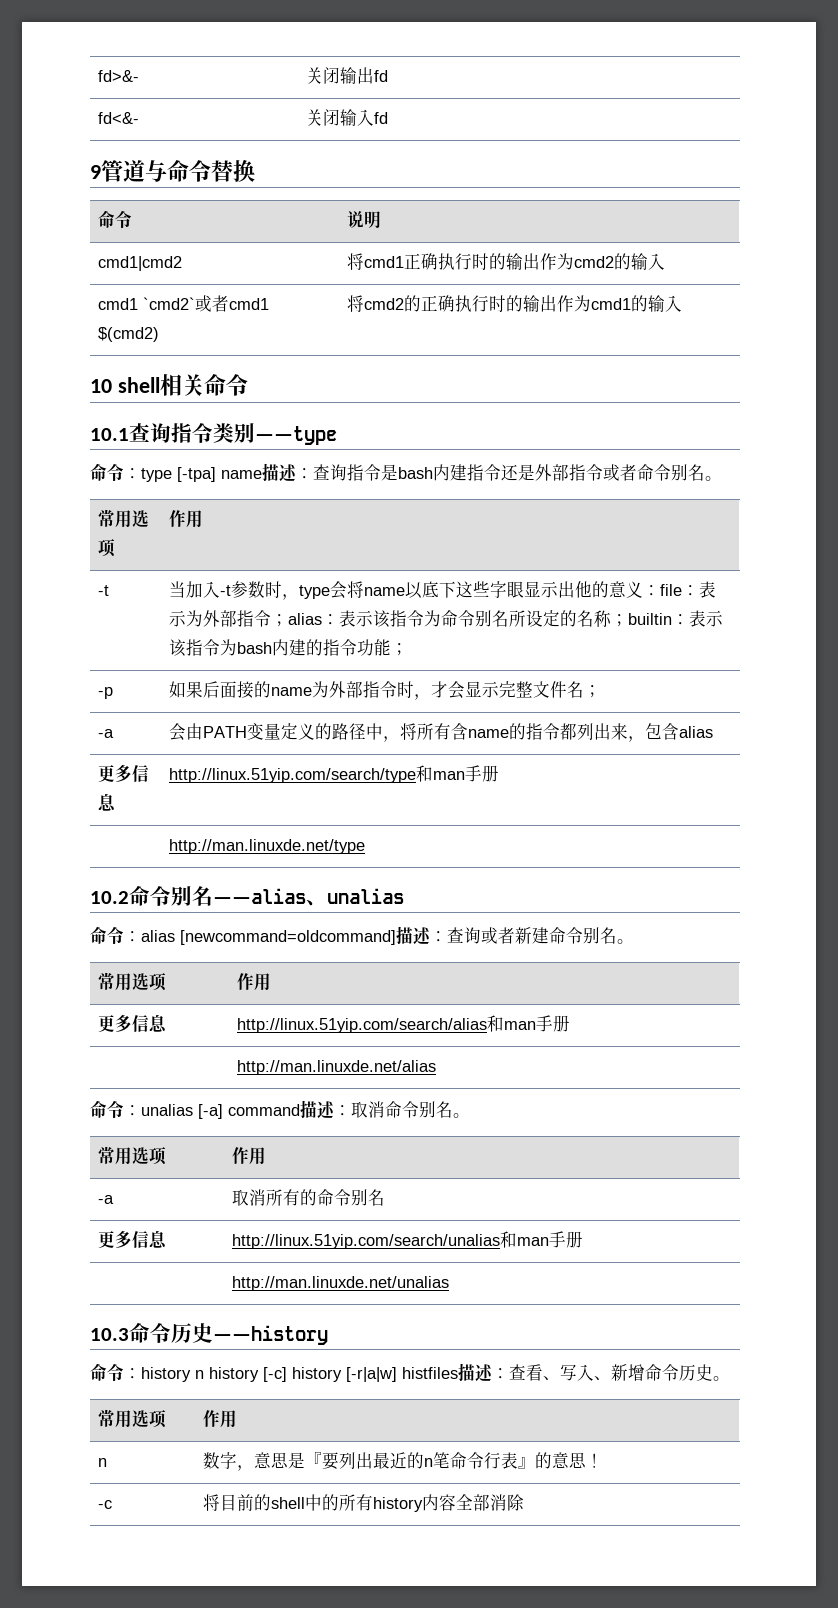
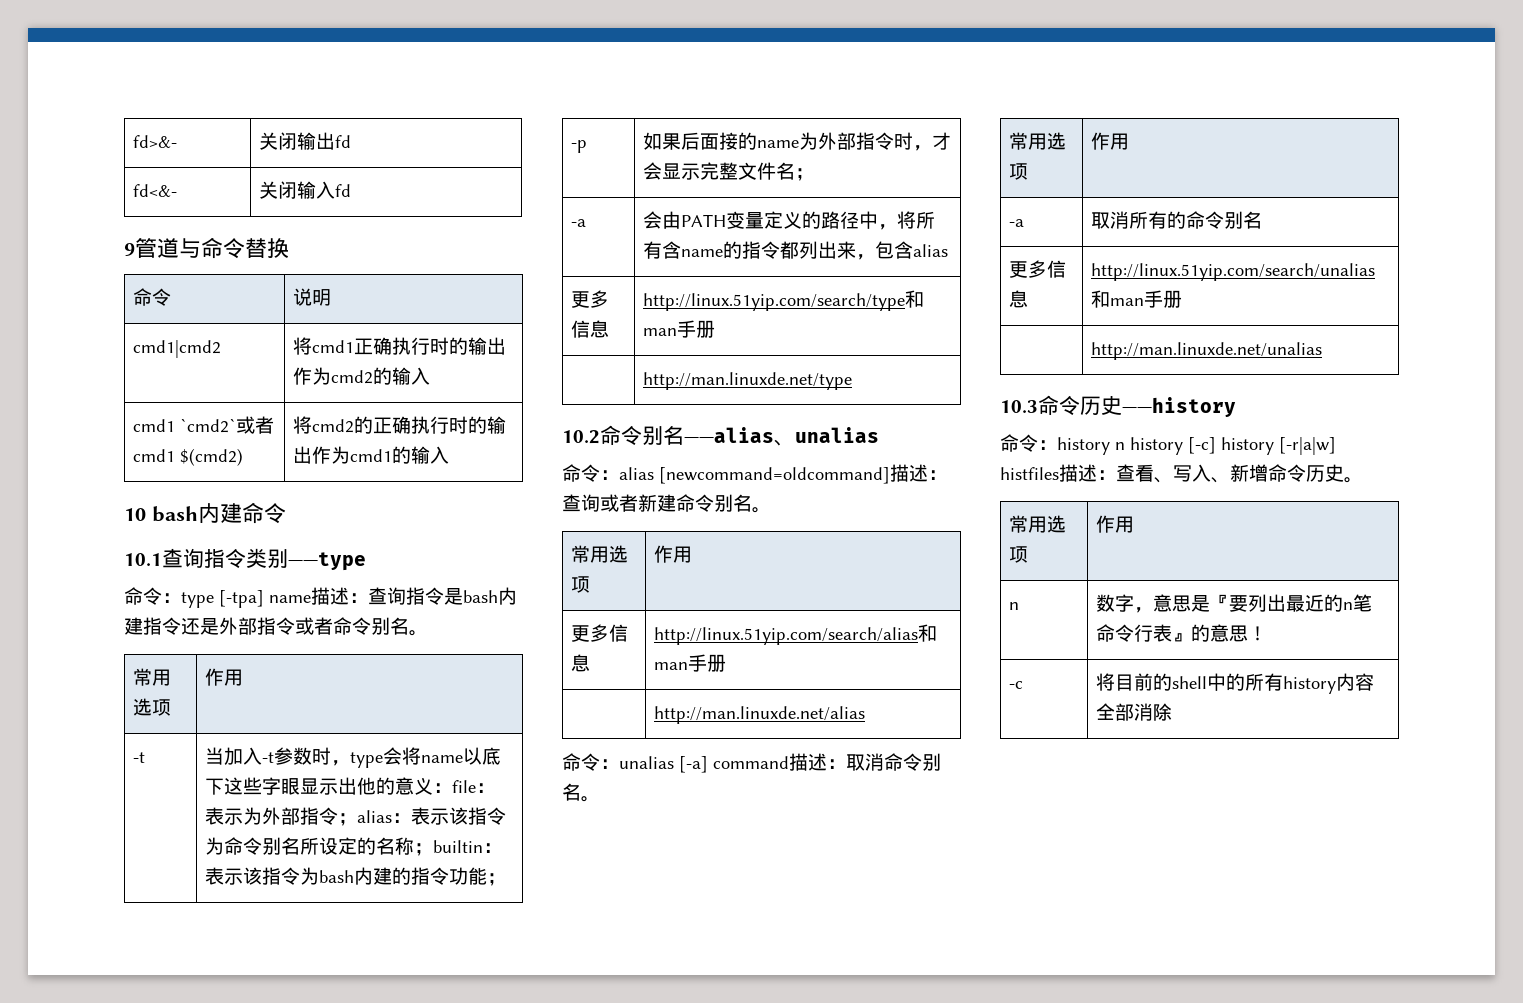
[117,374,204,396] shell相关 -> [151,503,242,523] bash内建

